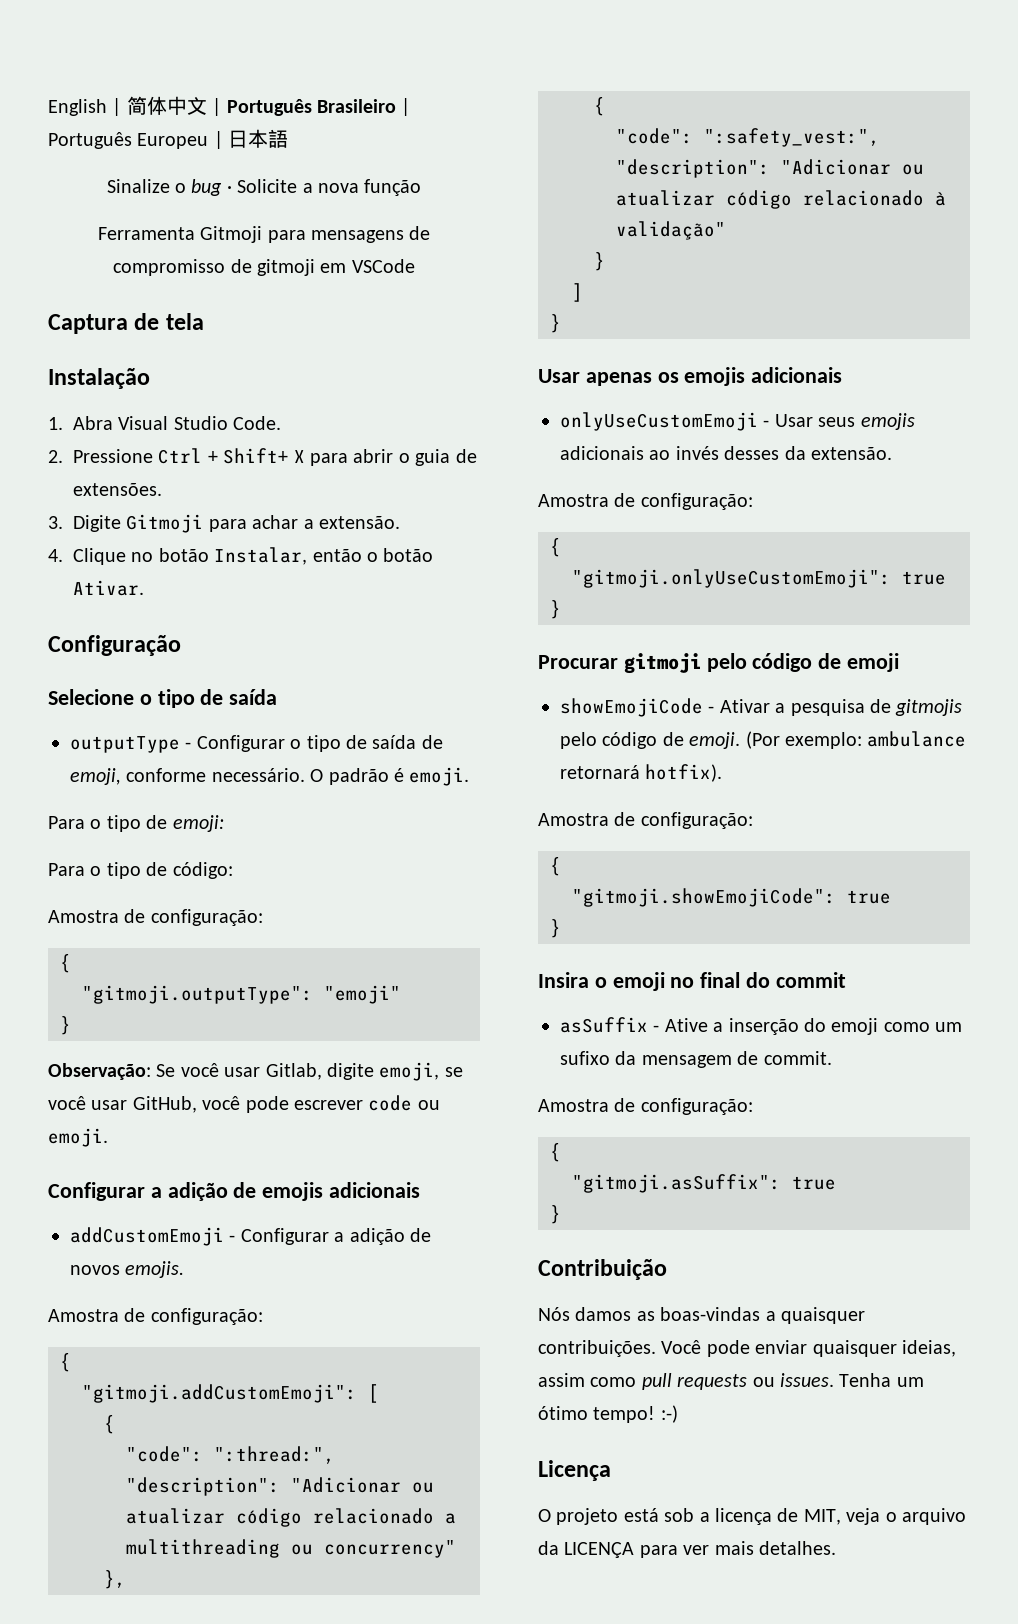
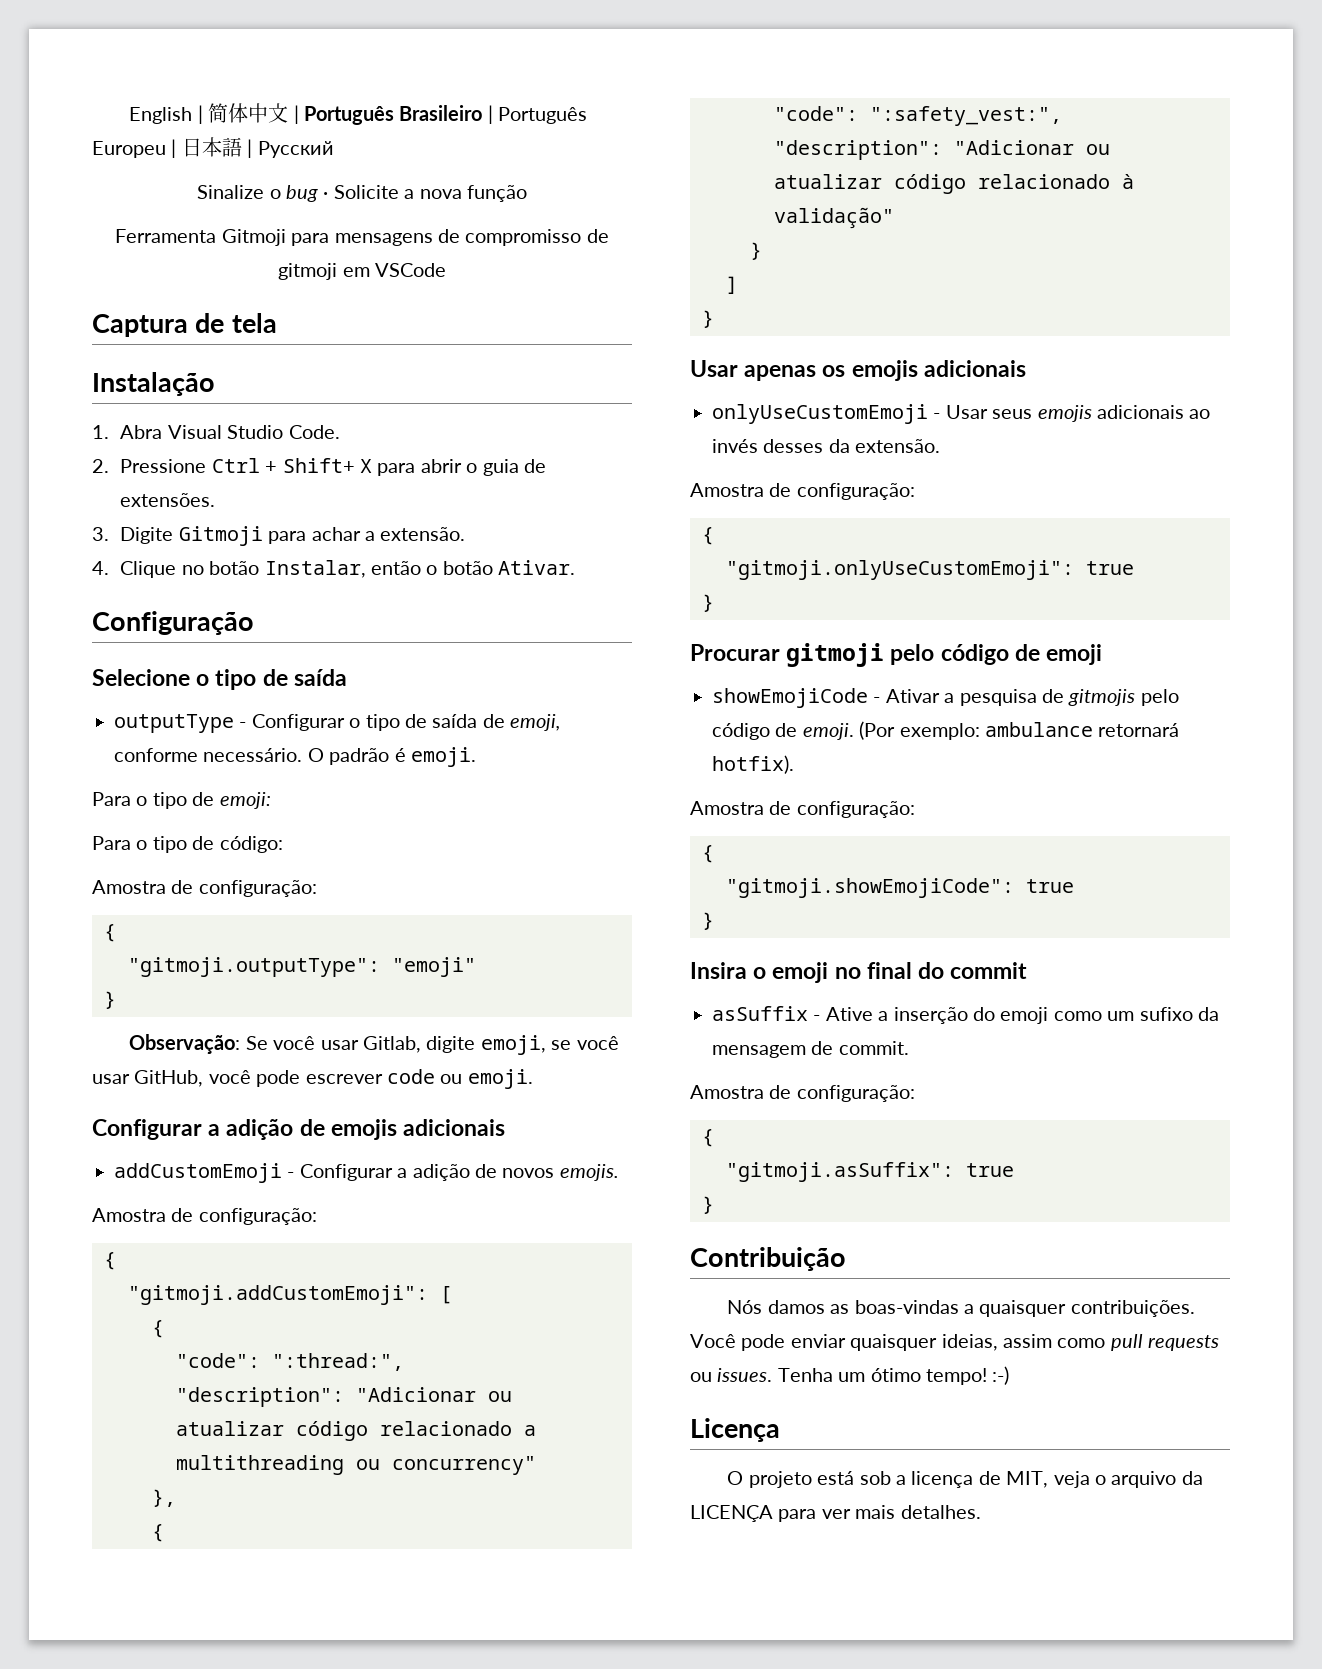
(289, 138) none -> [247,139,334,158] | Русский

